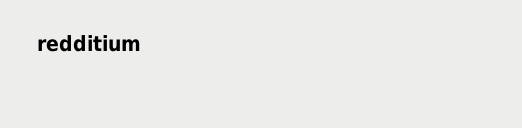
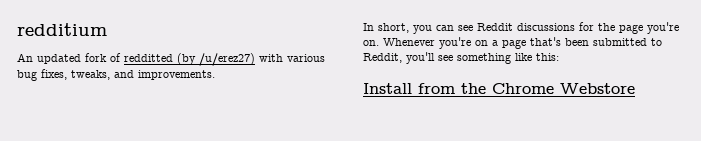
(141, 43) none -> [17,53,325,66] [17,69,215,81] [363,22,679,34] [363,37,662,49] [363,52,559,64] [363,83,635,94] // An updated fork of redditted (by /u/erez27) with various bug fixes, tweaks, and improvements. // In short, you can see Reddit discussions for the page you're on. Whenever you're on a page that's been submitted to Reddit, you'll see something like this: // Install from the Chrome Webstore

